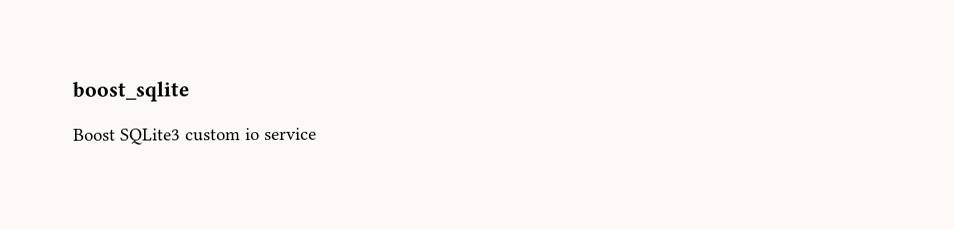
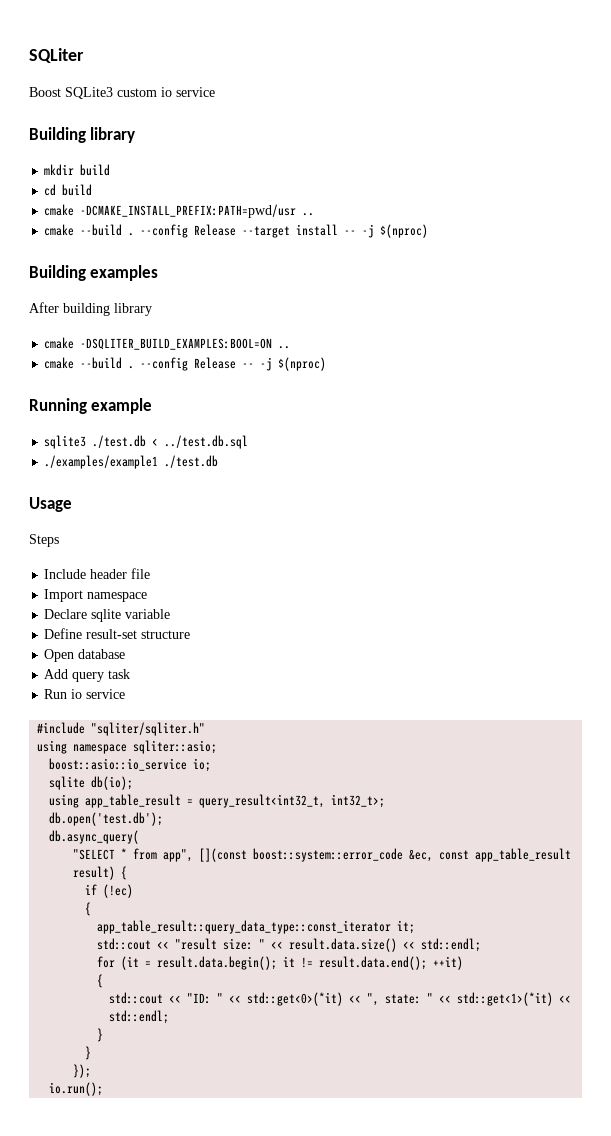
[72,81,190,102] boost_sqlite -> [29,48,84,63] SQLiter
(317, 133) none -> [29,127,136,143] [44,164,111,176] [44,184,93,196] [44,204,315,218] [44,224,429,238] [29,265,159,281] [29,302,152,316] [44,337,291,350] [44,357,327,371] [29,398,153,414] [44,435,249,449] [44,455,219,469] [29,497,72,512] [29,534,59,547] [44,568,151,579] [44,589,148,602] [44,609,171,622] [44,628,191,639] [44,649,126,662] [44,669,131,682] [44,689,126,699] [37,722,206,736] [37,740,218,754] [49,758,212,772] [49,776,134,790] [49,794,386,808] [49,812,164,826] [49,830,140,844] [73,848,572,862] [73,866,128,880] [85,884,134,898] [85,902,92,916] [97,920,416,934] [97,938,482,952] [97,956,464,970] [97,974,104,988] [109,992,572,1006] [109,1010,170,1024] [97,1028,104,1042] [85,1046,92,1060] [73,1064,92,1078] [49,1082,104,1096] // Building library // mkdir build // cd build // cmake -DCMAKE_INSTALL_PREFIX:PATH=pwd/usr .. // cmake --build . --config Release --target install -- -j $(nproc) // Building examples // After building library // cmake -DSQLITER_BUILD_EXAMPLES:BOOL=ON .. // cmake --build . --config Release -- -j $(nproc) // Running example // sqlite3 ./test.db < ../test.db.sql // ./examples/example1 ./test.db // Usage // Steps // Include header file // Import namespace // Declare sqlite variable // Define result-set structure // Open database // Add query task // Run io service // #include "sqliter/sqliter.h" // using namespace sqliter::asio; // boost::asio::io_service io; // sqlite db(io); // using app_table_result = query_result<int32_t, int32_t>; // db.open('test.db'); // db.async_query( // "SELECT * from app", [](const boost::system::error_code &ec, const app_table_result result) { // if (!ec) // { // app_table_result::query_data_type::const_iterator it; // std::cout << "result size: " << result.data.size() << std::endl; // for (it = result.data.begin(); it != result.data.end(); ++it) // { // std::cout << "ID: " << std::get<0>(*it) << ", state: " << std::get<1>(*it) << std::endl; // } // } // }); // io.run();

